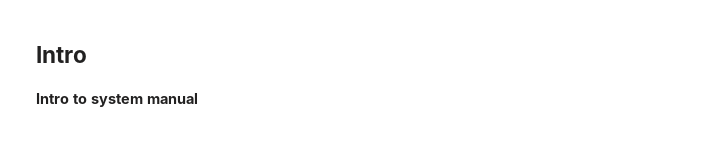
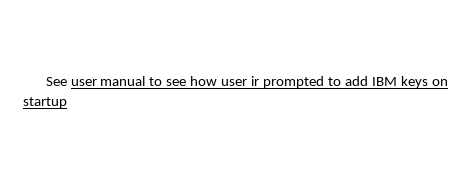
[36,46,87,63] [36,93,198,107] Intro // Intro to system manual -> [45,76,448,88] [23,97,67,108] See user manual to see how user ir prompted to add IBM keys on startup

